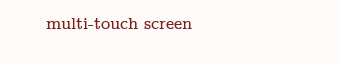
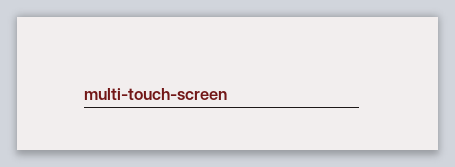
[46,18,192,29] multi-touch screen -> [84,88,227,100] multi-touch-screen

